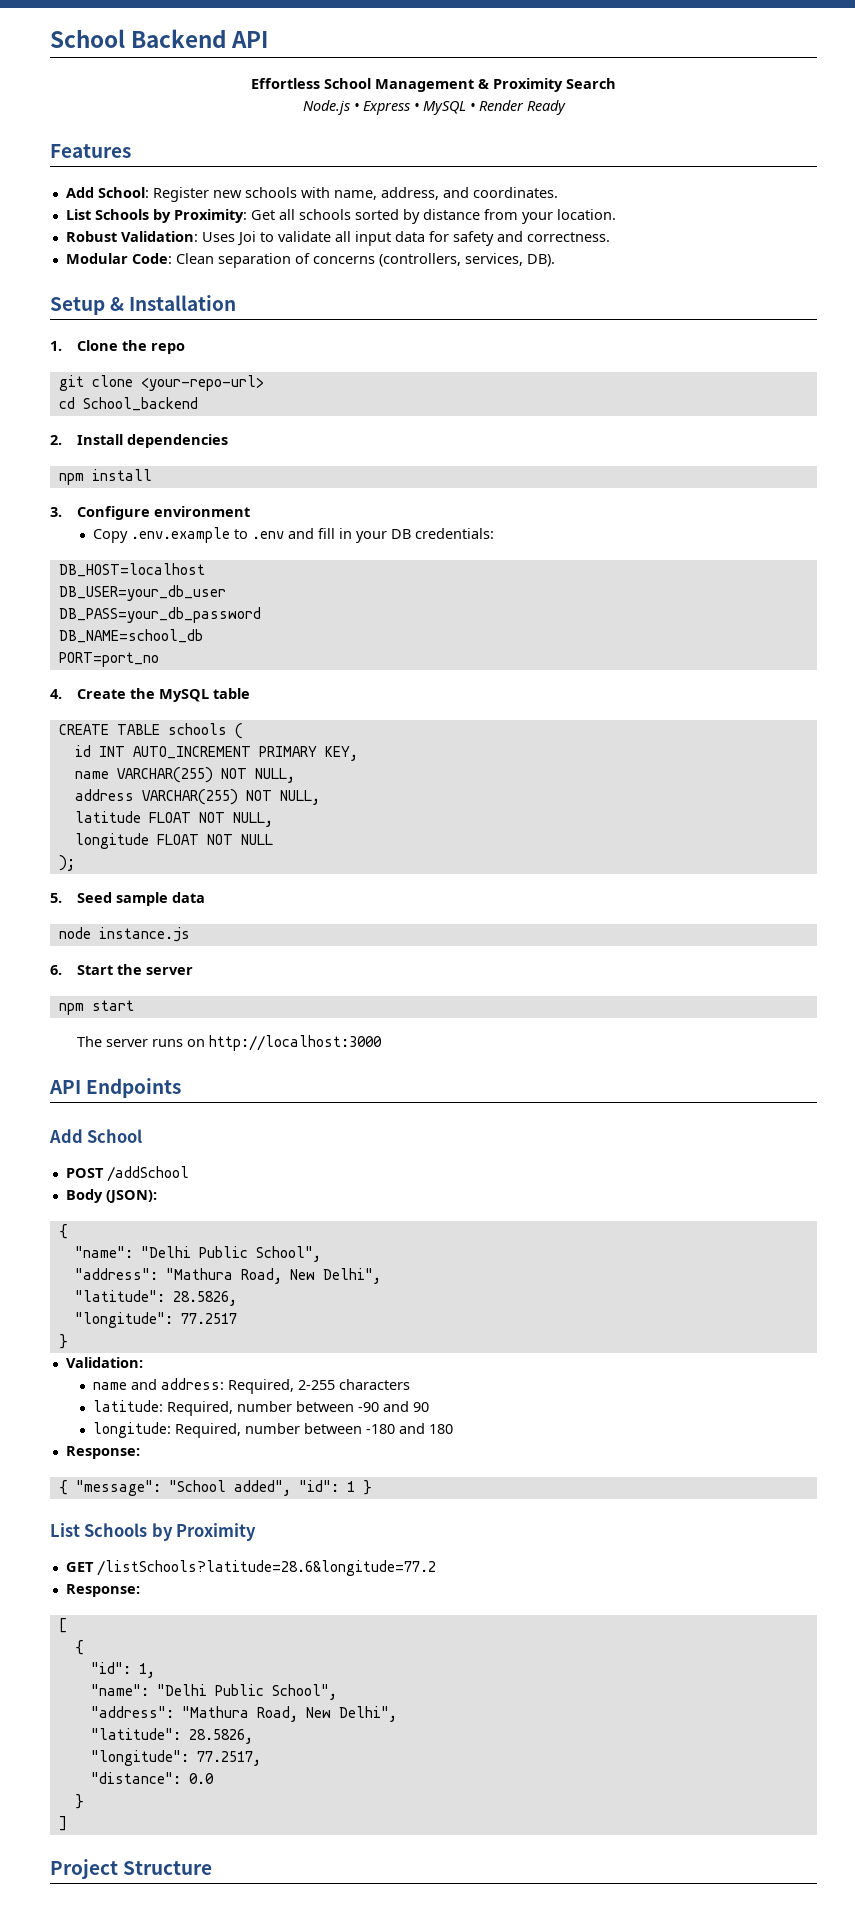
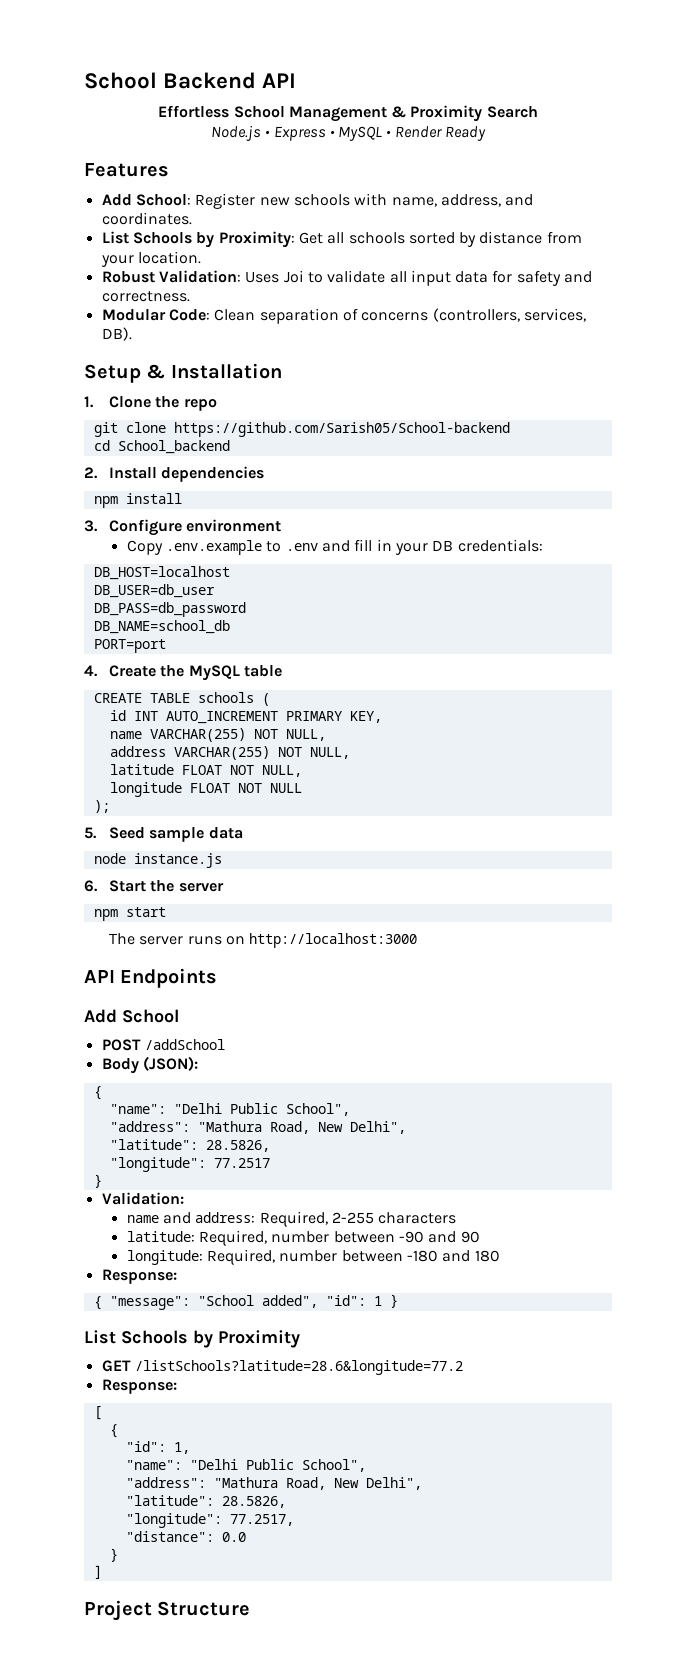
[140,375,264,391] <your-repo-url> -> [173,422,510,437] https://github.com/Sarish05/School-backend
[58,585,226,601] [58,607,261,623] DB_USER=your_db_user // DB_PASS=your_db_password -> [93,584,215,598] [93,602,246,617] DB_USER=db_user // DB_PASS=db_password
[58,652,159,667] PORT=port_no -> [93,639,166,653] PORT=port

